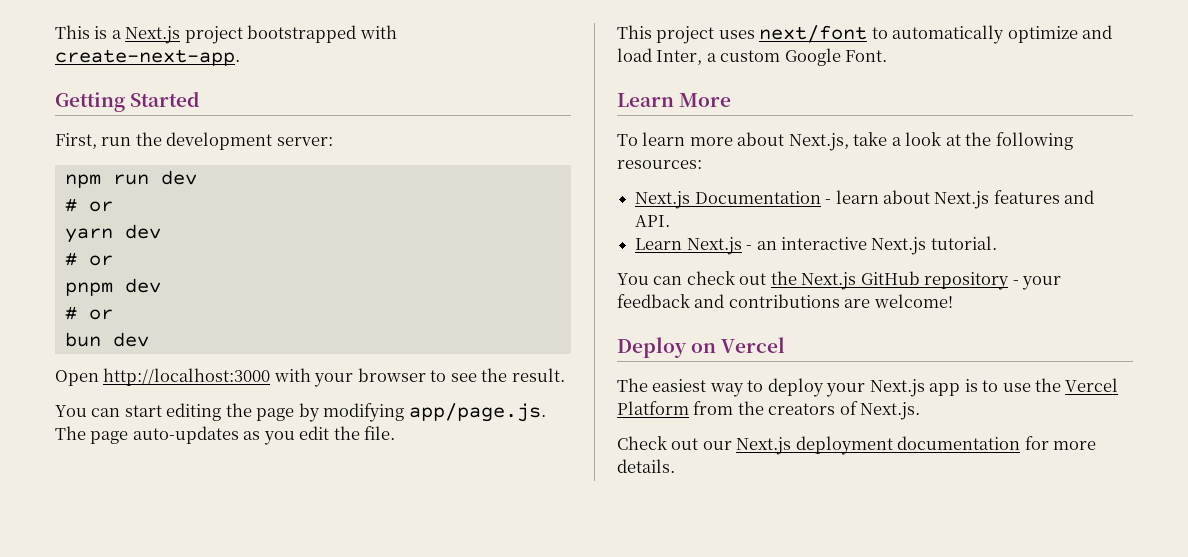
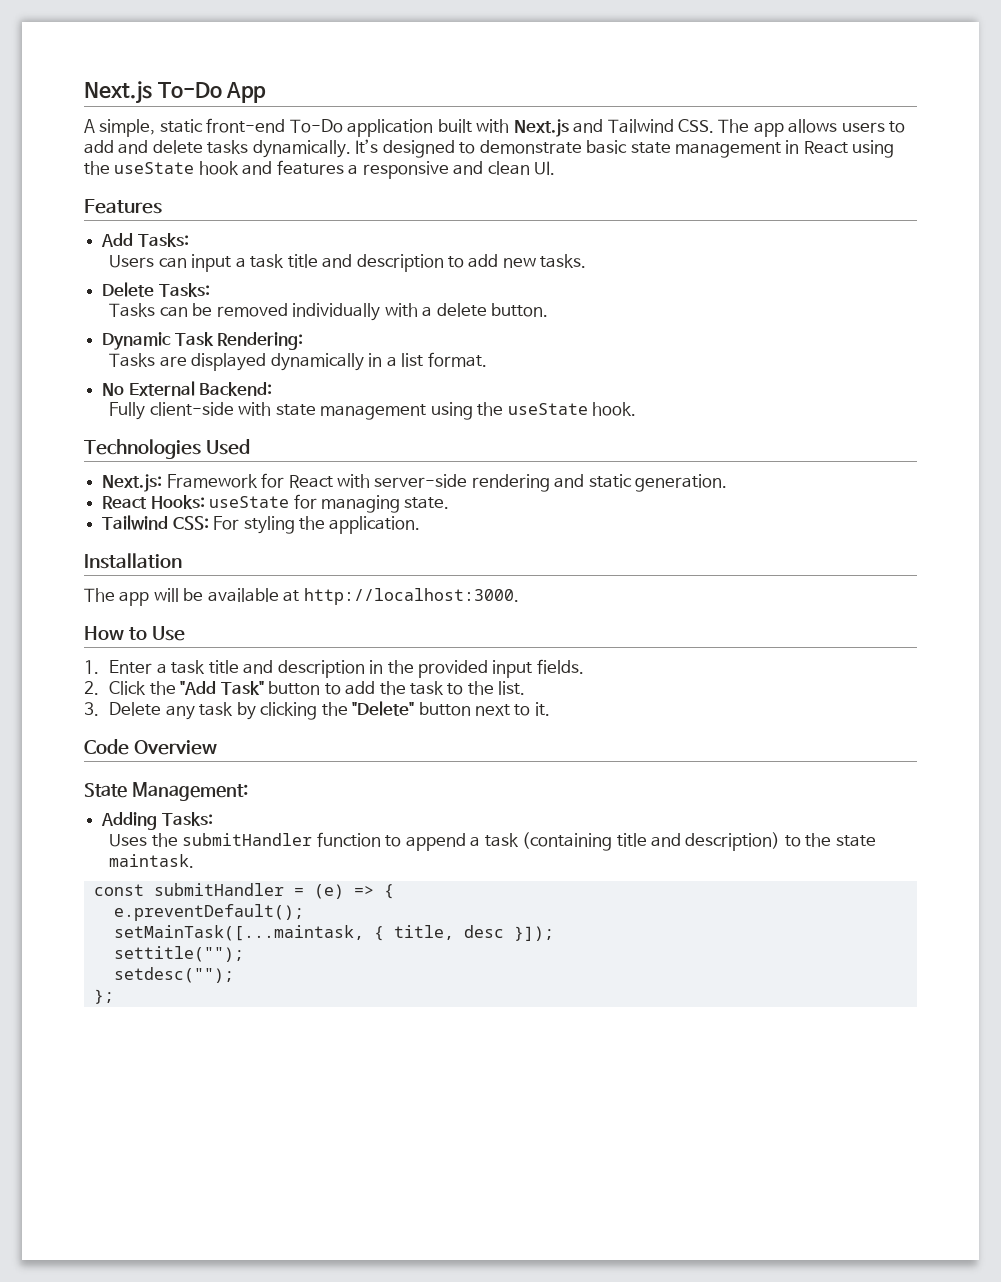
[55,25,397,44] [55,49,240,66] [55,91,201,112] [55,132,333,150] [64,170,197,188] [64,198,113,212] [64,224,161,243] [64,252,113,266] [64,278,161,296] [64,306,113,320] [64,332,149,347] [55,368,565,387] [55,403,546,422] [55,426,396,445] [617,25,1113,44] [617,48,888,66] [617,93,732,107] [617,132,1073,151] [617,160,702,169] [635,190,1095,209] [635,215,671,227] [635,236,997,255] [617,271,1062,290] [617,294,953,308] [617,337,786,358] [617,378,1119,397] [617,401,921,420] [617,436,1097,455] [617,459,675,473] This is a Next.js project bootstrapped with create-next-app. // Getting Started // First, run the development server: // npm run dev // # or // yarn dev // # or // pnpm dev // # or // bun dev // Open http://localhost:3000 with your browser to see the result. // You can start editing the page by modifying app/page.js. The page auto-updates as you edit the file. // This project uses next/font to automatically optimize and load Inter, a custom Google Font. // Learn More // To learn more about Next.js, take a look at the following resources: // Next.js Documentation - learn about Next.js features and API. // Learn Next.js - an interactive Next.js tutorial. // You can check out the Next.js GitHub repository - your feedback and contributions are welcome! // Deploy on Vercel // The easiest way to deploy your Next.js app is to use the Vercel Platform from the creators of Next.js. // Check out our Next.js deployment documentation for more details. -> [84,81,267,104] [84,118,906,137] [84,139,895,158] [84,160,556,179] [84,199,162,214] [101,233,189,247] [109,254,587,272] [102,282,210,297] [109,303,549,321] [102,332,304,350] [109,352,487,371] [102,381,273,396] [109,402,637,420] [84,439,251,459] [102,473,728,492] [102,494,450,513] [102,515,421,534] [84,553,182,569] [84,588,519,606] [84,626,186,641] [84,659,584,678] [84,681,526,695] [84,701,550,720] [84,739,218,755] [84,782,248,801] [101,812,213,830] [109,832,876,851] [109,854,195,868] [93,883,394,899] [113,904,304,921] [113,925,554,941] [113,946,244,962] [113,967,234,983] [93,989,114,1004] Next.js To-Do App // A simple, static front-end To-Do application built with Next.js and Tailwind CSS. The app allows users to add and delete tasks dynamically. It’s designed to demonstrate basic state management in React using the useState hook and features a responsive and clean UI. // Features // Add Tasks: // Users can input a task title and description to add new tasks. // Delete Tasks: // Tasks can be removed individually with a delete button. // Dynamic Task Rendering: // Tasks are displayed dynamically in a list format. // No External Backend: // Fully client-side with state management using the useState hook. // Technologies Used // Next.js: Framework for React with server-side rendering and static generation. // React Hooks: useState for managing state. // Tailwind CSS: For styling the application. // Installation // The app will be available at http://localhost:3000. // How to Use // 1. Enter a task title and description in the provided input fields. // 2. Click the "Add Task" button to add the task to the list. // 3. Delete any task by clicking the "Delete" button next to it. // Code Overview // State Management: // Adding Tasks: // Uses the submitHandler function to append a task (containing title and description) to the state maintask. // const submitHandler = (e) => { // e.preventDefault(); // setMainTask([...maintask, { title, desc }]); // settitle(""); // setdesc(""); // };

